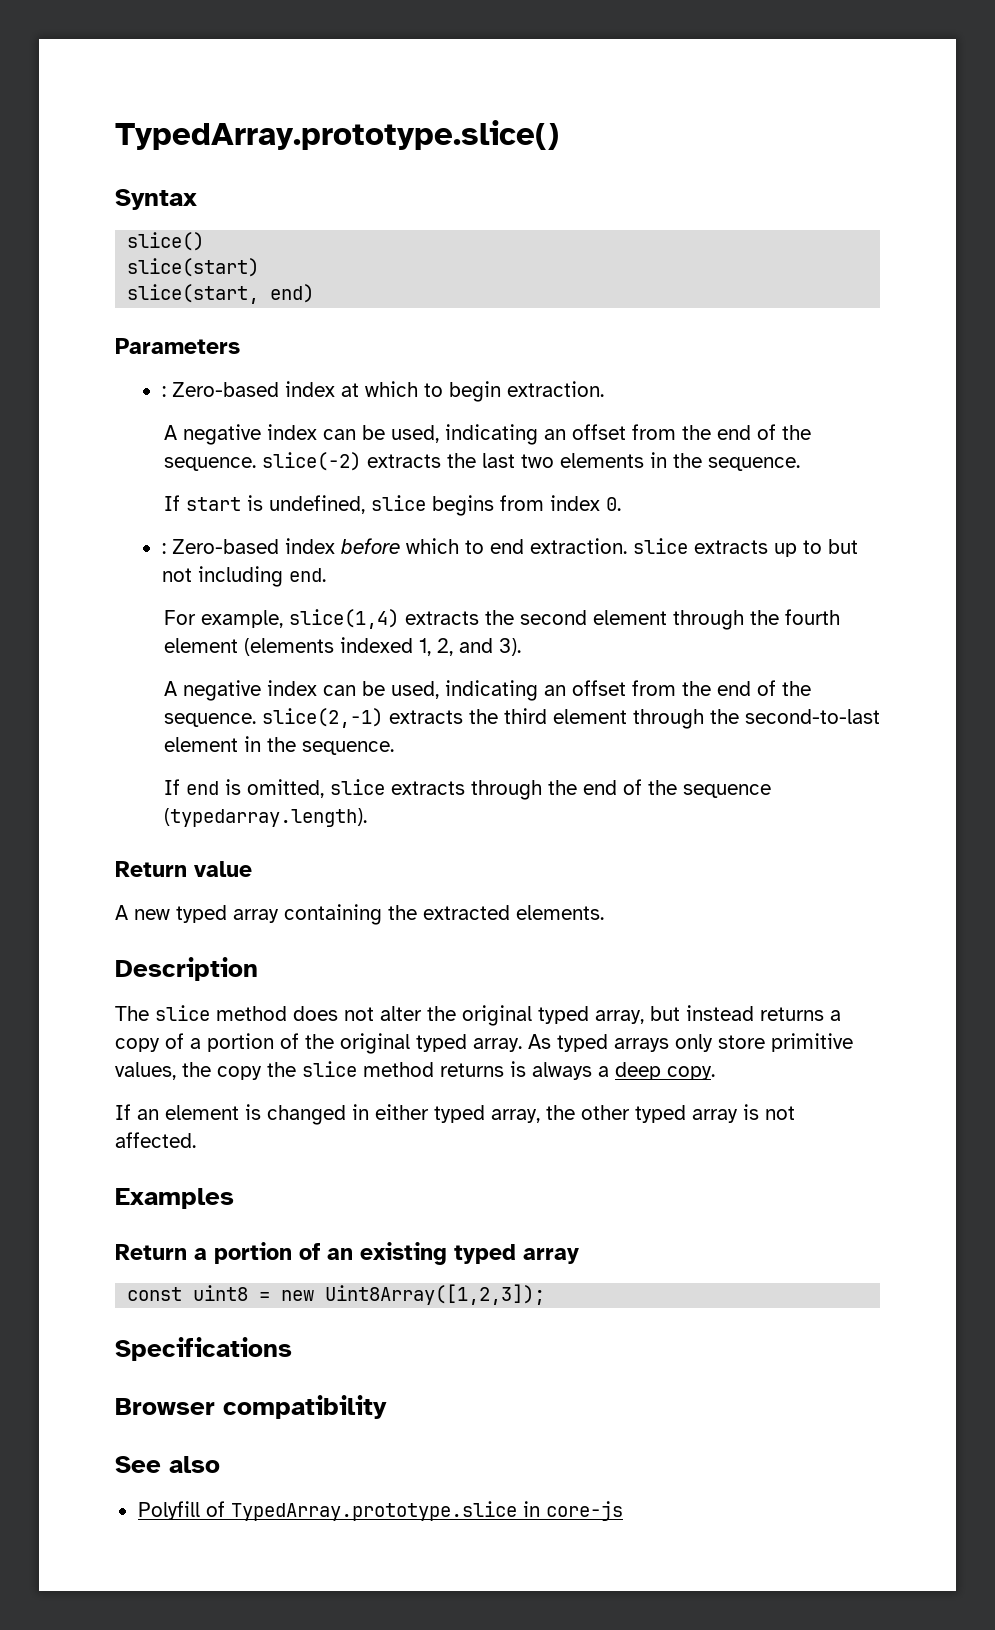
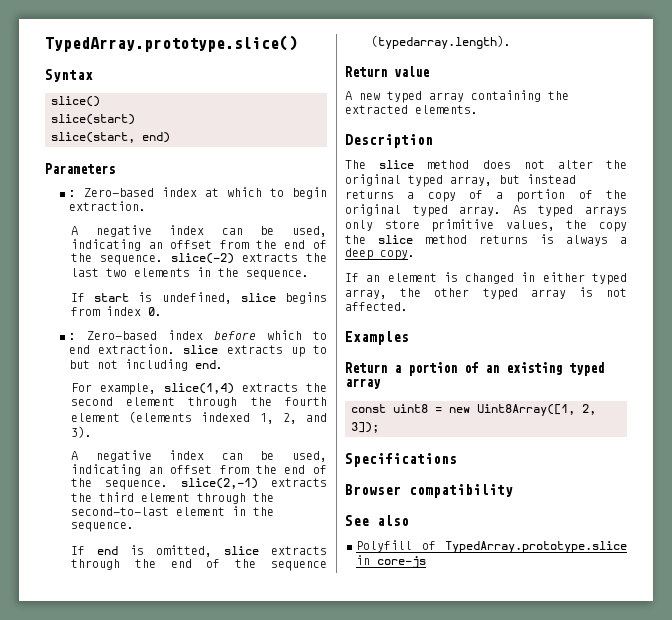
[325,1284,546,1305] Uint8Array([1,2,3]); -> [477,404,596,416] [351,422,379,433] Uint8Array([1, 2, 3]);

